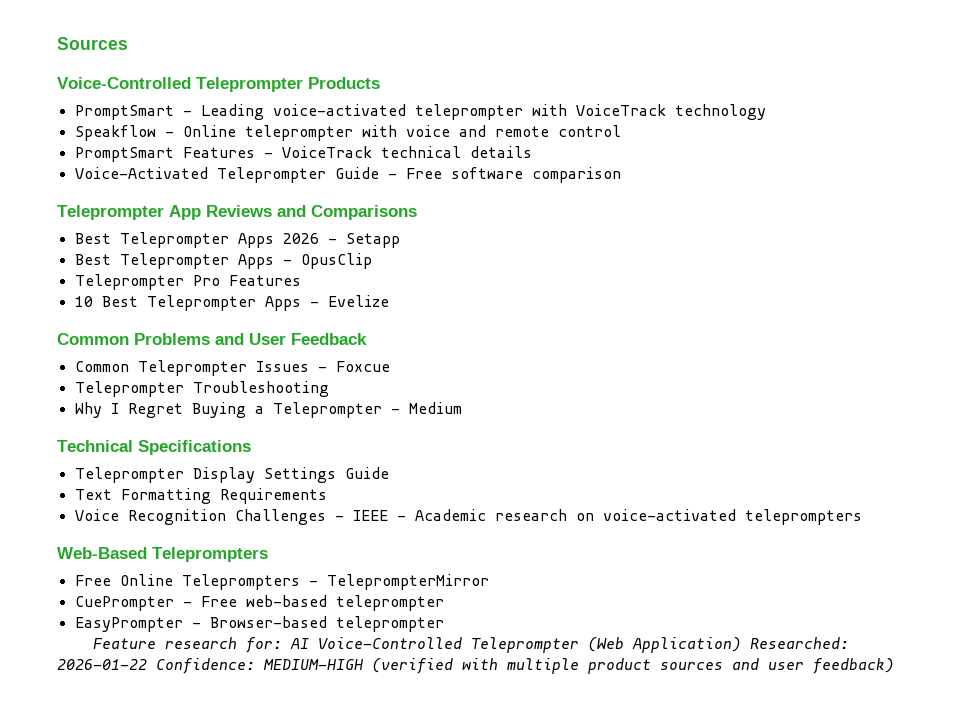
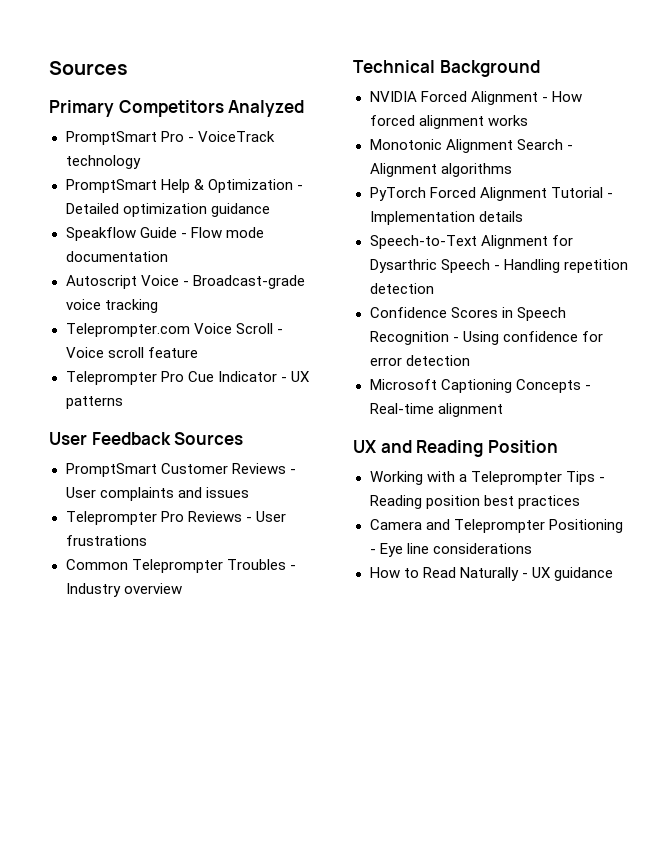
[57,37,128,50] [57,77,380,92] [74,104,766,120] [74,125,621,141] [74,146,532,162] [74,167,621,183] [57,205,417,220] [74,232,400,248] [74,253,372,269] [74,274,301,290] [74,295,389,311] [57,333,367,345] [74,360,390,376] [74,381,329,397] [74,402,462,418] [57,440,251,455] [74,467,389,483] [74,488,327,504] [74,509,862,525] [57,547,268,562] [74,574,489,590] [74,595,444,611] [74,616,444,632] [92,637,849,653] [57,658,894,674] Sources // Voice-Controlled Teleprompter Products // PromptSmart - Leading voice-activated teleprompter with VoiceTrack technology // Speakflow - Online teleprompter with voice and remote control // PromptSmart Features - VoiceTrack technical details // Voice-Activated Teleprompter Guide - Free software comparison // Teleprompter App Reviews and Comparisons // Best Teleprompter Apps 2026 - Setapp // Best Teleprompter Apps - OpusClip // Teleprompter Pro Features // 10 Best Teleprompter Apps - Evelize // Common Problems and User Feedback // Common Teleprompter Issues - Foxcue // Teleprompter Troubleshooting // Why I Regret Buying a Teleprompter - Medium // Technical Specifications // Teleprompter Display Settings Guide // Text Formatting Requirements // Voice Recognition Challenges - IEEE - Academic research on voice-activated teleprompters // Web-Based Teleprompters // Free Online Teleprompters - TeleprompterMirror // CuePrompter - Free web-based teleprompter // EasyPrompter - Browser-based teleprompter // Feature research for: AI Voice-Controlled Teleprompter (Web Application) Researched: 2026-01-22 Confidence: MEDIUM-HIGH (verified with multiple product sources and user feedback) -> [49,61,128,75] [49,100,305,117] [65,131,275,145] [65,155,141,169] [65,179,303,193] [65,203,270,217] [65,227,264,241] [65,251,168,262] [65,275,305,289] [65,299,158,313] [65,323,283,337] [65,347,198,358] [65,371,310,385] [65,396,123,409] [49,432,244,445] [65,463,296,477] [65,487,249,501] [65,511,286,525] [65,535,147,546] [65,559,296,573] [65,583,182,597] [353,60,540,77] [369,91,582,105] [369,115,528,129] [369,139,573,153] [369,163,512,177] [369,187,613,201] [369,211,523,225] [369,235,573,249] [369,259,628,273] [369,283,434,294] [369,307,566,321] [369,331,603,345] [369,355,470,366] [369,379,591,393] [369,403,503,417] [353,440,558,457] [369,471,605,485] [369,495,580,509] [369,519,623,533] [369,543,532,557] [369,567,613,581] Sources // Primary Competitors Analyzed // PromptSmart Pro - VoiceTrack technology // PromptSmart Help & Optimization - Detailed optimization guidance // Speakflow Guide - Flow mode documentation // Autoscript Voice - Broadcast-grade voice tracking // Teleprompter.com Voice Scroll - Voice scroll feature // Teleprompter Pro Cue Indicator - UX patterns // User Feedback Sources // PromptSmart Customer Reviews - User complaints and issues // Teleprompter Pro Reviews - User frustrations // Common Teleprompter Troubles - Industry overview // Technical Background // NVIDIA Forced Alignment - How forced alignment works // Monotonic Alignment Search - Alignment algorithms // PyTorch Forced Alignment Tutorial - Implementation details // Speech-to-Text Alignment for Dysarthric Speech - Handling repetition detection // Confidence Scores in Speech Recognition - Using confidence for error detection // Microsoft Captioning Concepts - Real-time alignment // UX and Reading Position // Working with a Teleprompter Tips - Reading position best practices // Camera and Teleprompter Positioning - Eye line considerations // How to Read Naturally - UX guidance

